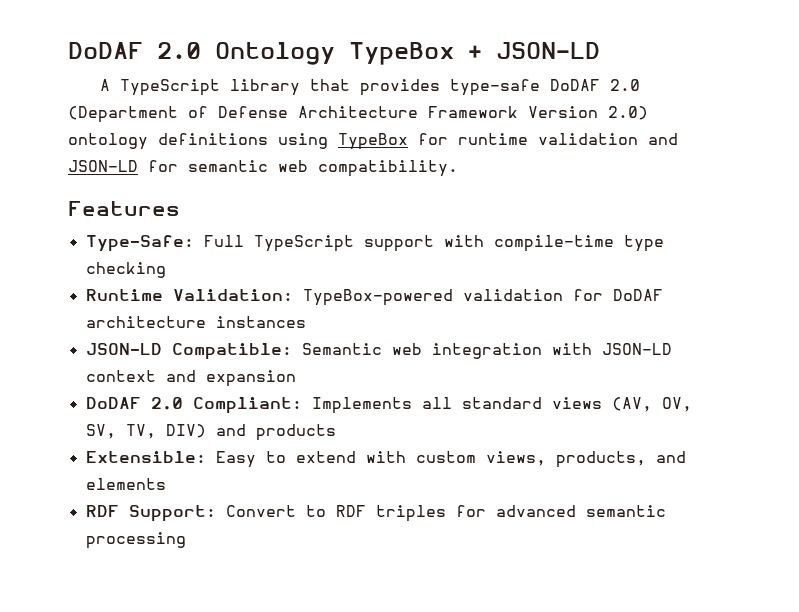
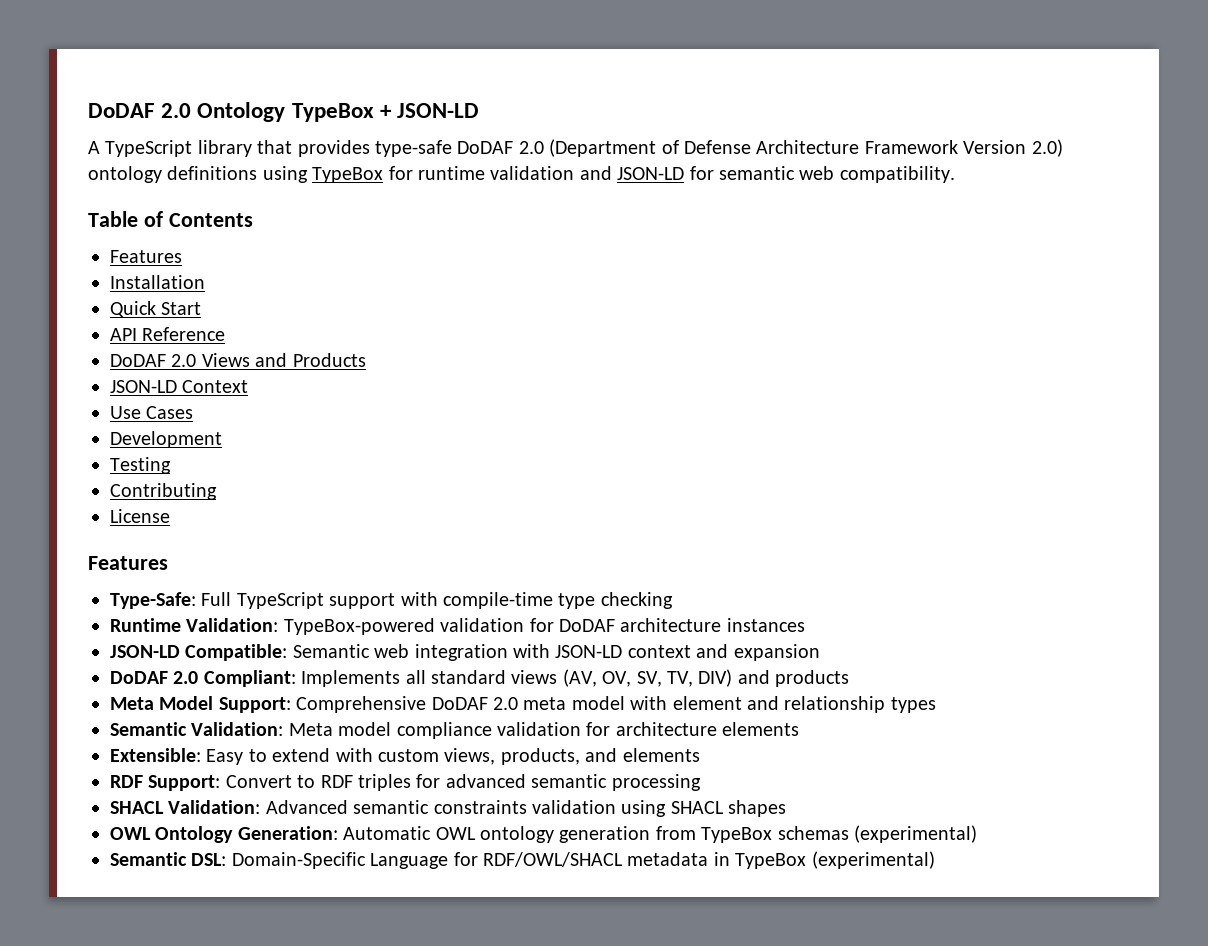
(458, 168) none -> [88,211,253,227] [110,250,182,263] [110,275,205,289] [110,301,202,318] [110,327,226,341] [110,353,366,367] [110,380,249,393] [110,406,194,419] [110,431,222,448] [110,457,171,474] [110,483,217,500] [110,509,170,523] // Table of Contents // Features // Installation // Quick Start // API Reference // DoDAF 2.0 Views and Products // JSON-LD Context // Use Cases // Development // Testing // Contributing // License
(336, 432) none -> [110,696,936,713] [110,722,800,739] // Meta Model Support: Comprehensive DoDAF 2.0 meta model with element and relationship types // Semantic Validation: Meta model compliance validation for architecture elements
(186, 540) none -> [110,800,787,817] [110,825,977,843] [110,851,935,869] // SHACL Validation: Advanced semantic constraints validation using SHACL shapes // OWL Ontology Generation: Automatic OWL ontology generation from TypeBox schemas (experimental) // Semantic DSL: Domain-Specific Language for RDF/OWL/SHACL metadata in TypeBox (experimental)

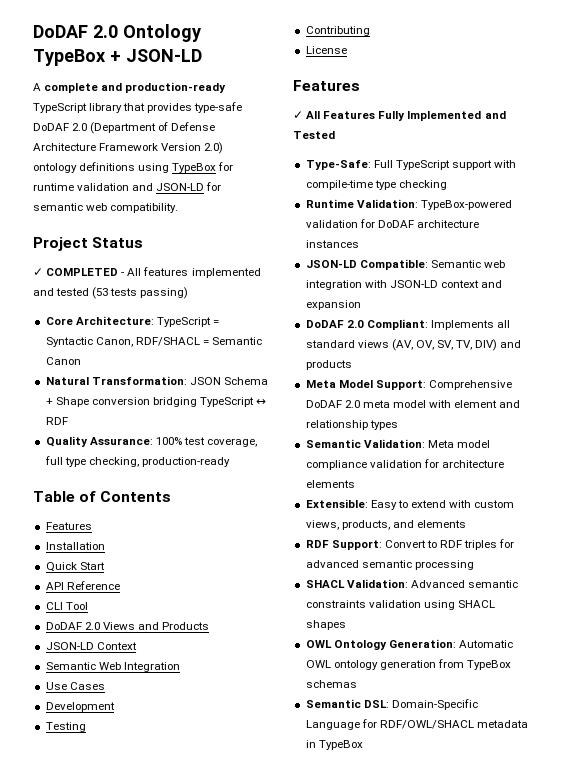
(100, 147) none -> [44,82,227,93] complete and production-ready
(955, 174) none -> [33,237,144,251] [33,267,261,278] [33,287,189,299] [45,316,219,327] [45,337,263,347] [45,357,81,365] [45,376,268,385] [45,397,267,407] [45,417,68,425] [45,436,258,447] [44,456,230,467] // Project Status // ✓ COMPLETED - All features implemented and tested (53 tests passing) // Core Architecture: TypeScript = Syntactic Canon, RDF/SHACL = Semantic Canon // Natural Transformation: JSON Schema + Shape conversion bridging TypeScript ↔ RDF // Quality Assurance: 100% test coverage, full type checking, production-ready
(226, 334) none -> [45,602,88,610] // CLI Tool
(249, 386) none -> [45,662,180,672] // Semantic Web Integration
(168, 563) none -> [293,111,506,121] [293,131,335,139] // ✓ All Features Fully Implemented and Tested
[853,825,977,843] (experimental) -> (357, 684) none
[811,851,935,869] (experimental) -> (363, 745) none

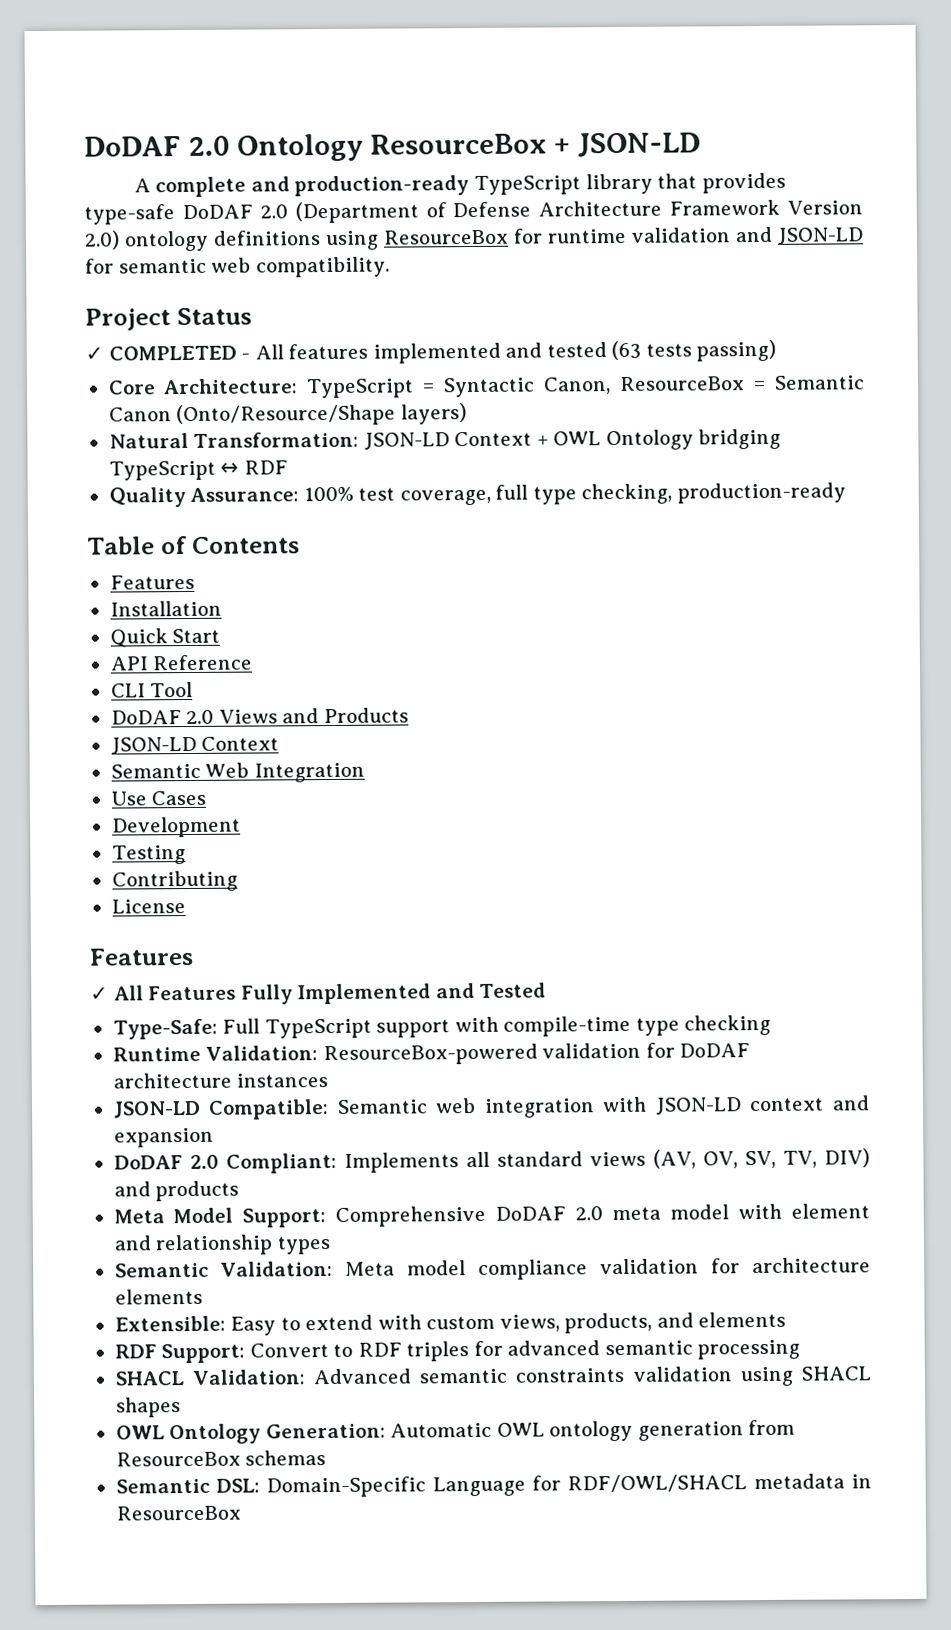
[33,49,106,66] TypeBox -> [370,133,548,155] ResourceBox
[172,163,217,173] TypeBox -> [383,229,509,245] ResourceBox
[92,287,109,299] (53 -> [611,340,642,361] (63
[135,337,200,346] RDF/SHACL -> [619,376,746,391] ResourceBox
(81, 361) none -> [176,403,467,427] (Onto/Resource/Shape layers)
[189,377,268,385] [45,397,150,407] JSON Schema + Shape conversion -> [363,429,694,451] JSON-LD Context + OWL Ontology
[420,200,512,210] TypeBox-powered -> [322,1043,538,1066] ResourceBox-powered
[467,660,512,670] TypeBox -> [115,1451,241,1467] ResourceBox
[318,740,363,750] TypeBox -> [115,1505,241,1521] ResourceBox

